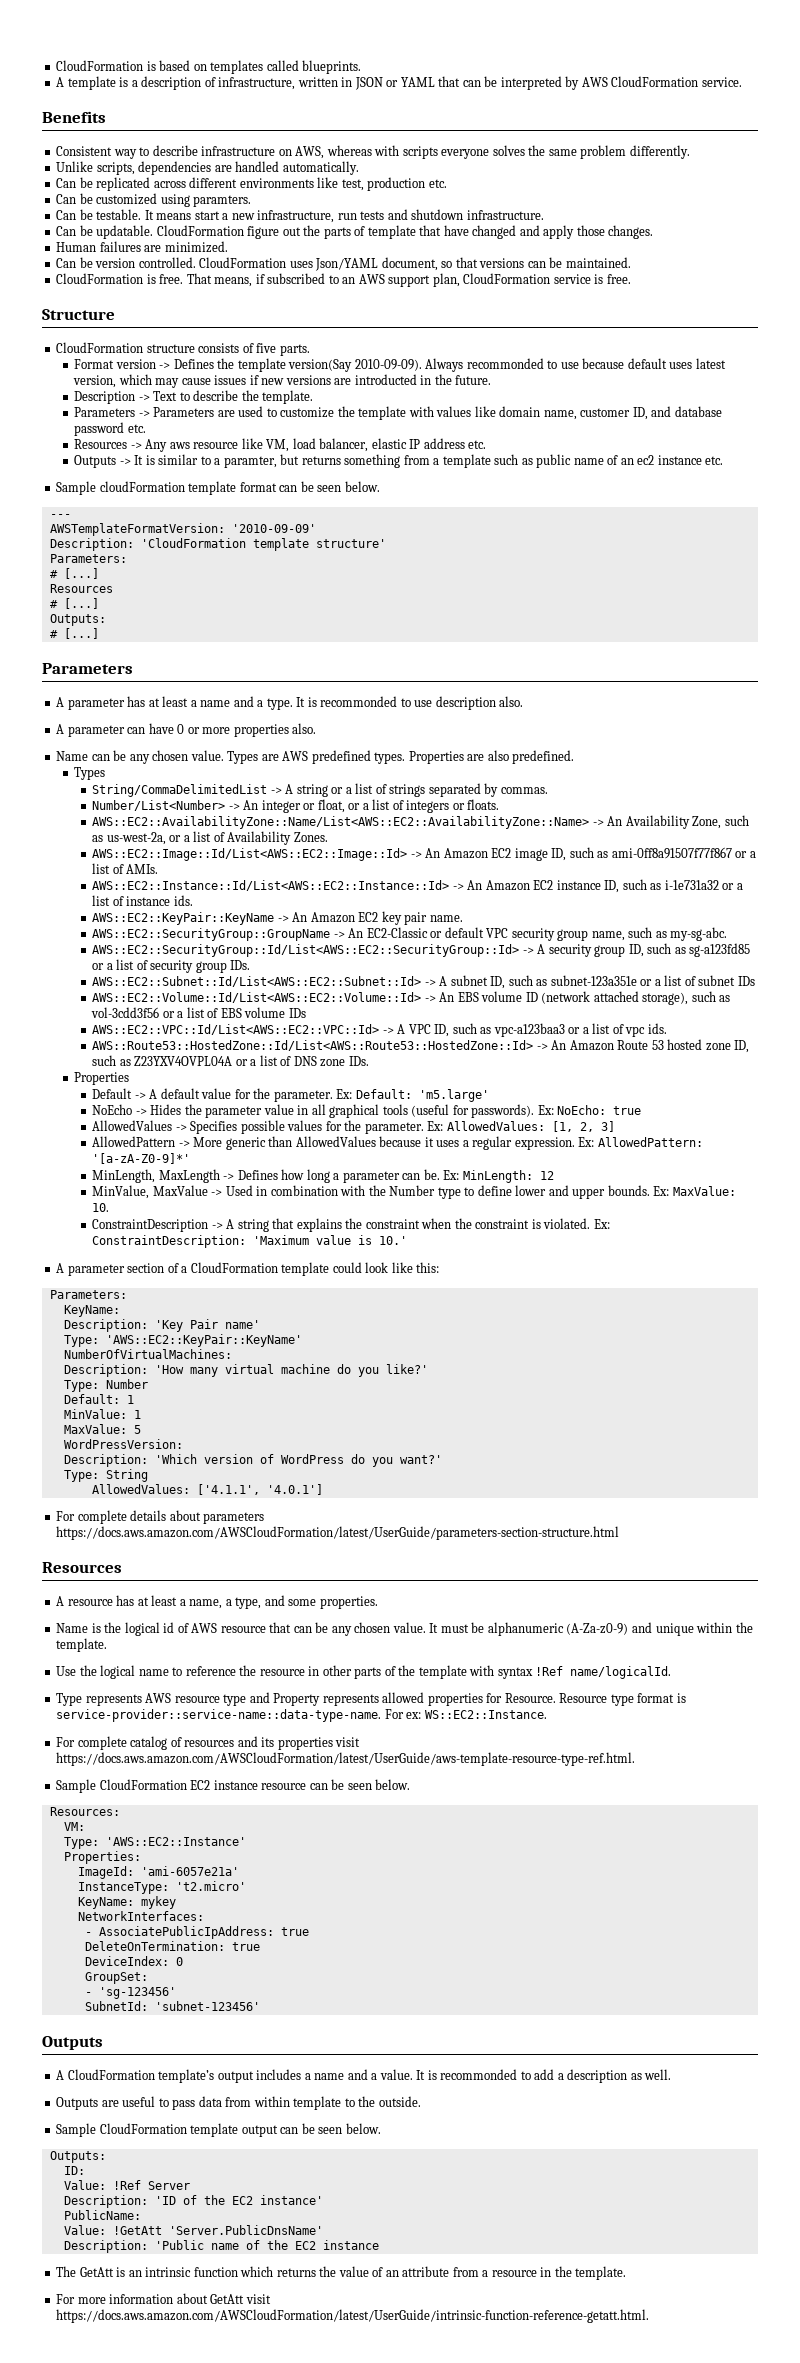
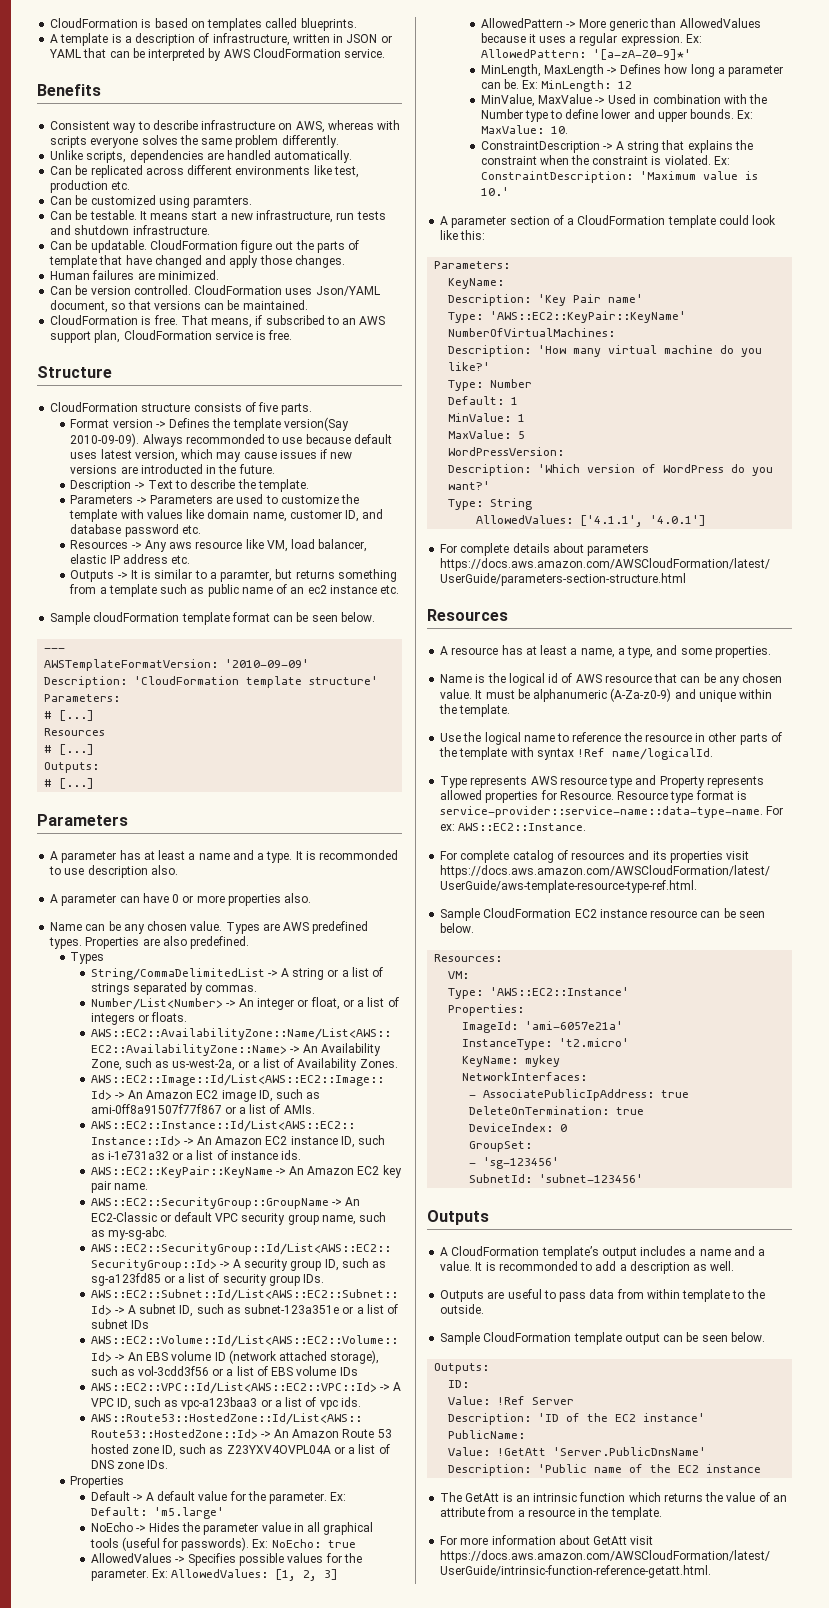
[424,1710,547,1719] WS::EC2::Instance. -> [458,823,587,831] AWS::EC2::Instance.

